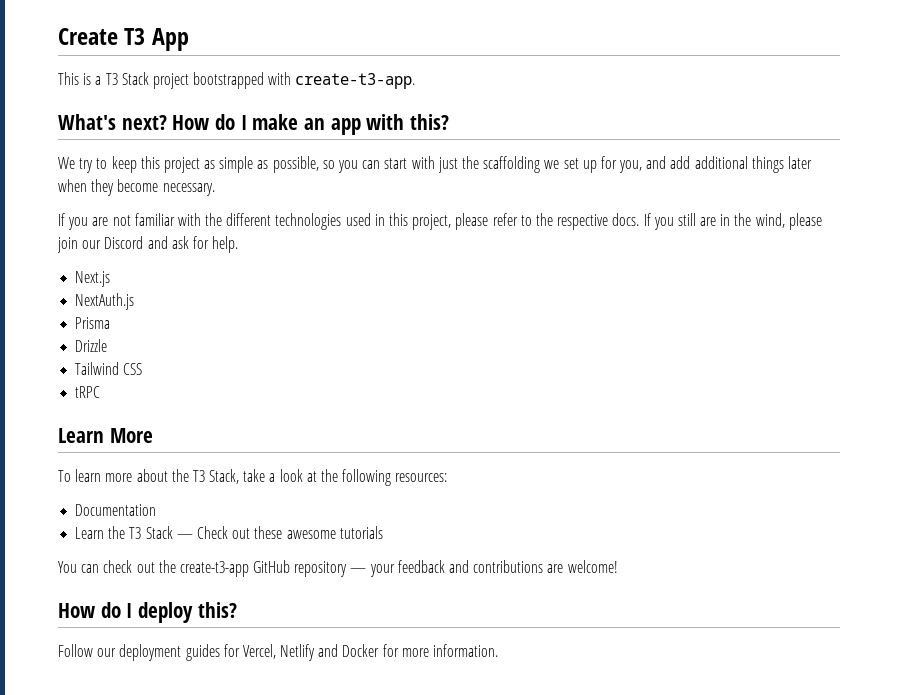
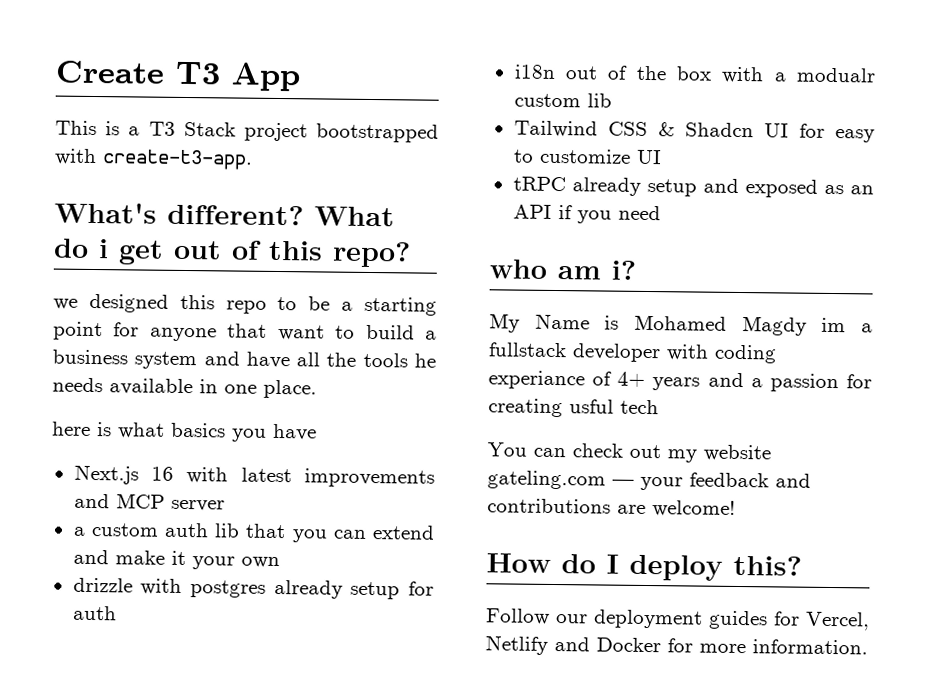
[121,114,450,135] [58,156,812,173] [58,179,215,196] [58,213,822,230] [57,236,239,253] [75,271,111,287] [75,293,135,310] [75,317,111,329] [75,339,108,352] [75,362,143,375] [75,386,101,398] [58,428,153,443] [58,469,448,486] [75,504,157,516] [75,526,383,539] next? How do I make an app with this? // We try to keep this project as simple as possible, so you can start with just the scaffolding we set up for you, and add additional things later when they become necessary. // If you are not familiar with the different technologies used in this project, please refer to the respective docs. If you still are in the wind, please join our Discord and ask for help. // Next.js // NextAuth.js // Prisma // Drizzle // Tailwind CSS // tRPC // Learn More // To learn more about the T3 Stack, take a look at the following resources: // Documentation // Learn the T3 Stack — Check out these awesome tutorials -> [167,204,395,227] [53,238,411,268] [53,293,437,316] [53,321,437,342] [52,349,436,370] [52,377,317,399] [52,421,317,442] [73,464,435,488] [73,493,225,512] [72,522,435,543] [72,549,280,570] [72,577,434,600] [72,605,117,621] [513,64,876,84] [513,93,612,108] [513,120,875,143] [513,148,662,165] [512,176,874,198] [512,204,661,224] [489,259,636,280] [489,313,873,336] [488,342,777,364] [488,370,872,393] [488,398,659,418] different? What do i get out of this repo? // we designed this repo to be a starting point for anyone that want to build a business system and have all the tools he needs available in one place. // here is what basics you have // Next.js 16 with latest improvements and MCP server // a custom auth lib that you can extend and make it your own // drizzle with postgres already setup for auth // i18n out of the box with a modualr custom lib // Tailwind CSS & Shadcn UI for easy to customize UI // tRPC already setup and exposed as an API if you need // who am i? // My Name is Mohamed Magdy im a fullstack developer with coding experiance of 4+ years and a passion for creating usful tech
[158,560,348,577] the create-t3-app GitHub repository -> [667,444,771,463] [487,470,606,490] my website gateling.com

